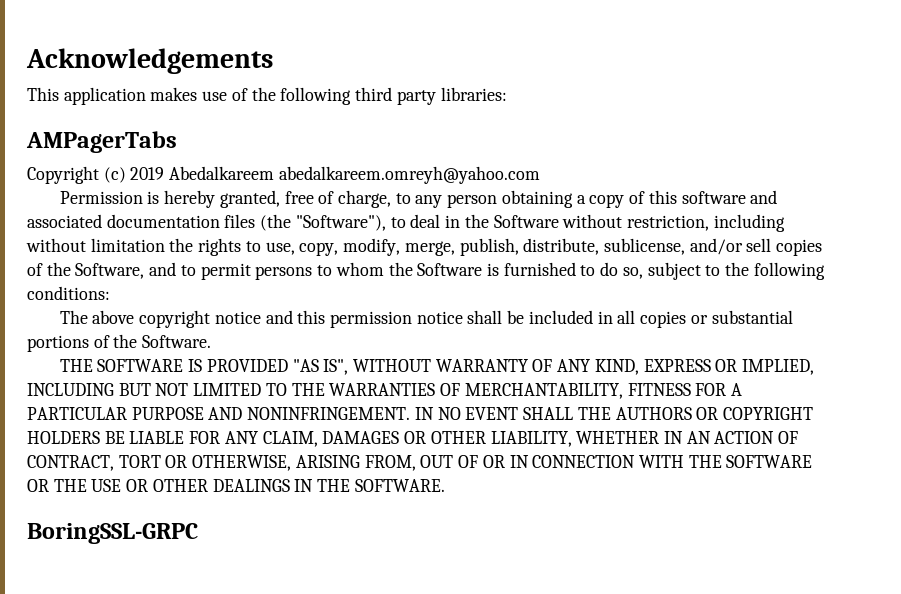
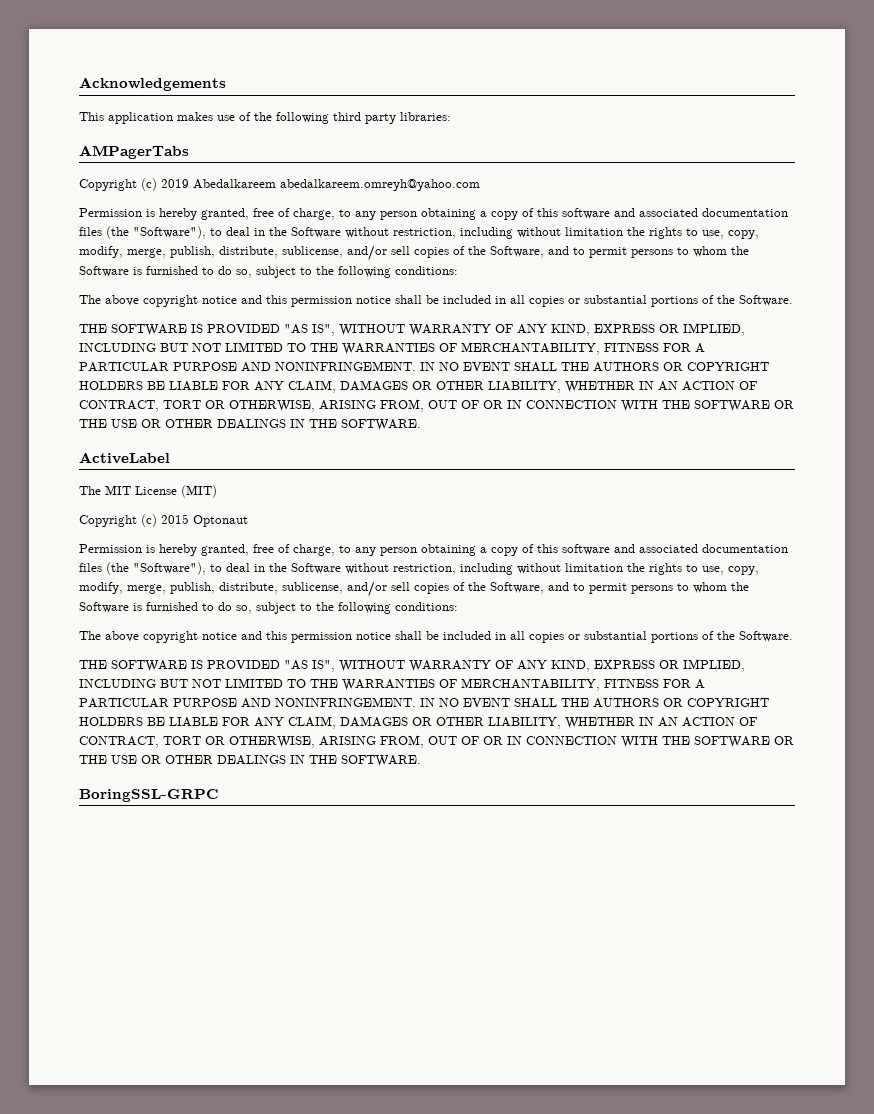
(445, 485) none -> [79,452,170,464] [79,485,217,498] [79,514,248,527] [79,544,788,556] [79,562,759,575] [79,581,749,597] [79,602,458,614] [79,631,793,643] [79,659,745,672] [79,678,705,691] [79,697,769,708] [79,716,757,729] [79,735,794,748] [79,755,421,767] // ActiveLabel // The MIT License (MIT) // Copyright (c) 2015 Optonaut // Permission is hereby granted, free of charge, to any person obtaining a copy of this software and associated documentation files (the "Software"), to deal in the Software without restriction, including without limitation the rights to use, copy, modify, merge, publish, distribute, sublicense, and/or sell copies of the Software, and to permit persons to whom the Software is furnished to do so, subject to the following conditions: // The above copyright notice and this permission notice shall be included in all copies or substantial portions of the Software. // THE SOFTWARE IS PROVIDED "AS IS", WITHOUT WARRANTY OF ANY KIND, EXPRESS OR IMPLIED, INCLUDING BUT NOT LIMITED TO THE WARRANTIES OF MERCHANTABILITY, FITNESS FOR A PARTICULAR PURPOSE AND NONINFRINGEMENT. IN NO EVENT SHALL THE AUTHORS OR COPYRIGHT HOLDERS BE LIABLE FOR ANY CLAIM, DAMAGES OR OTHER LIABILITY, WHETHER IN AN ACTION OF CONTRACT, TORT OR OTHERWISE, ARISING FROM, OUT OF OR IN CONNECTION WITH THE SOFTWARE OR THE USE OR OTHER DEALINGS IN THE SOFTWARE.

